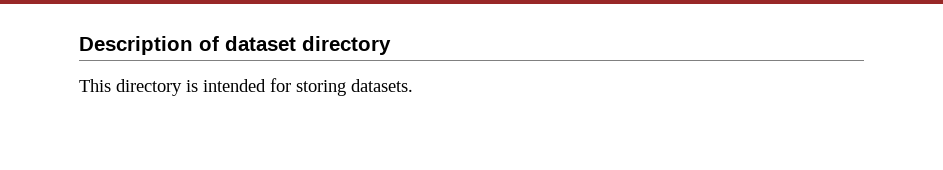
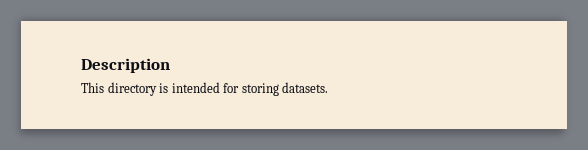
[199,36,391,55] of dataset directory -> (170, 65) none

